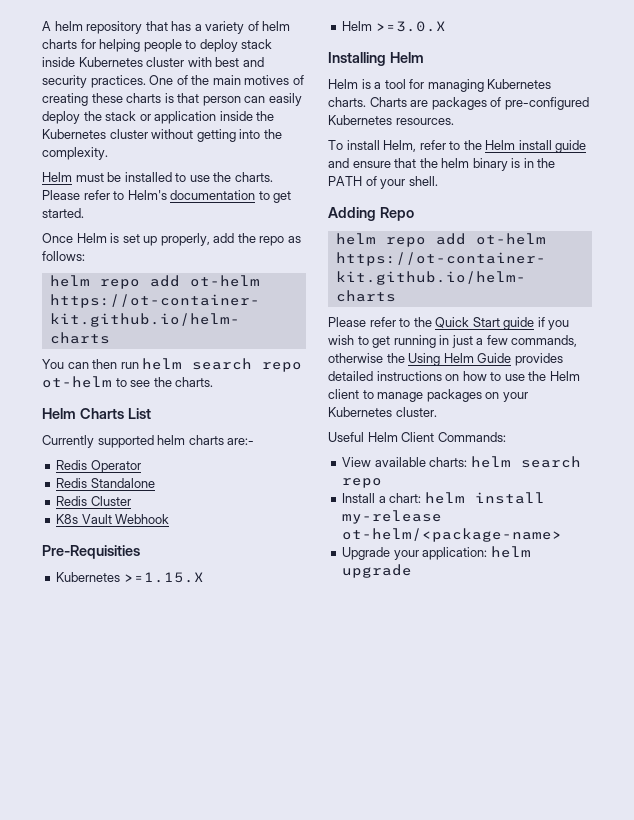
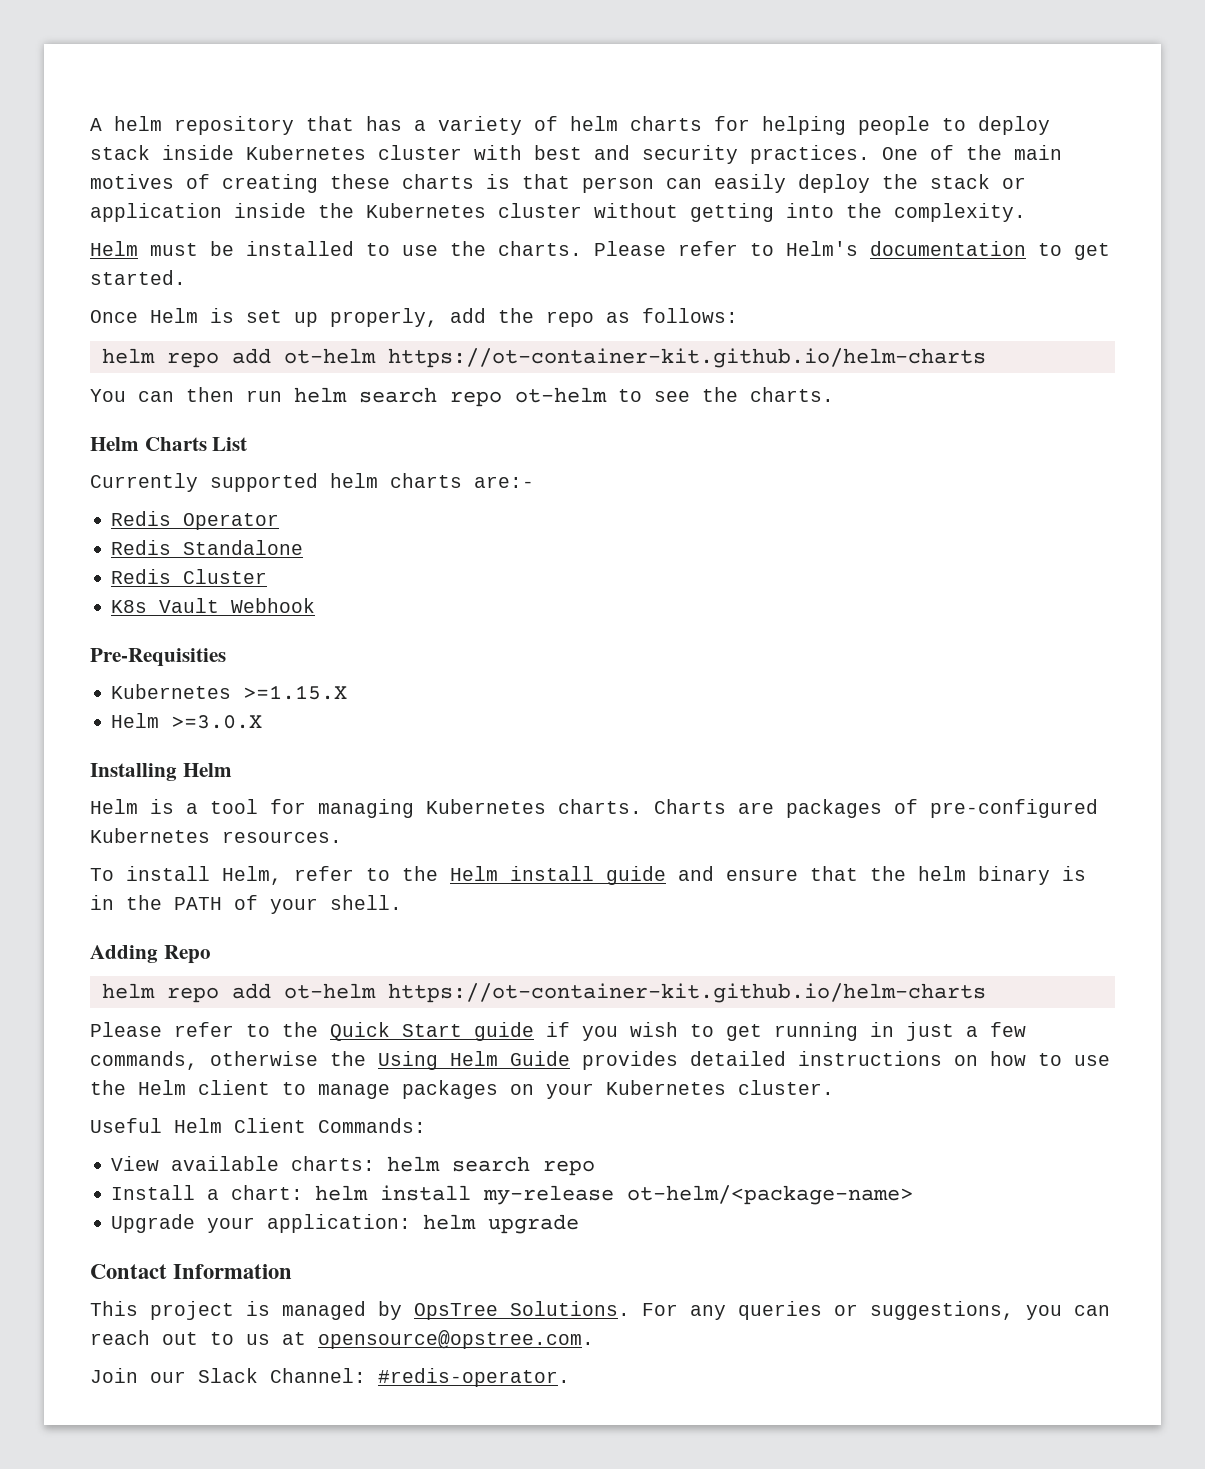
(413, 571) none -> [90,1264,293,1279] [90,1301,1110,1320] [90,1330,594,1349] [90,1368,570,1387] // Contact Information // This project is managed by OpsTree Solutions. For any queries or suggestions, you can reach out to us at opensource@opstree.com. // Join our Slack Channel: #redis-operator.

